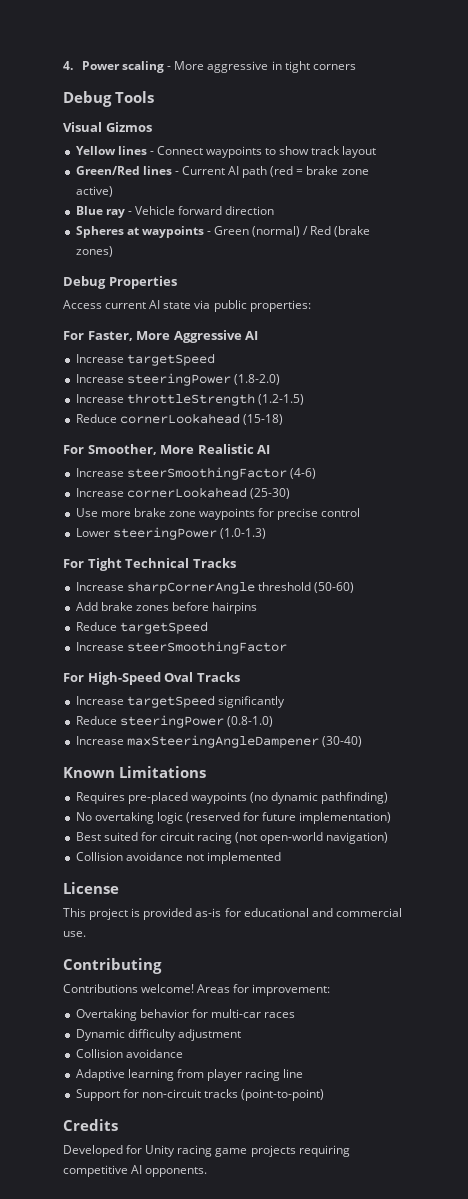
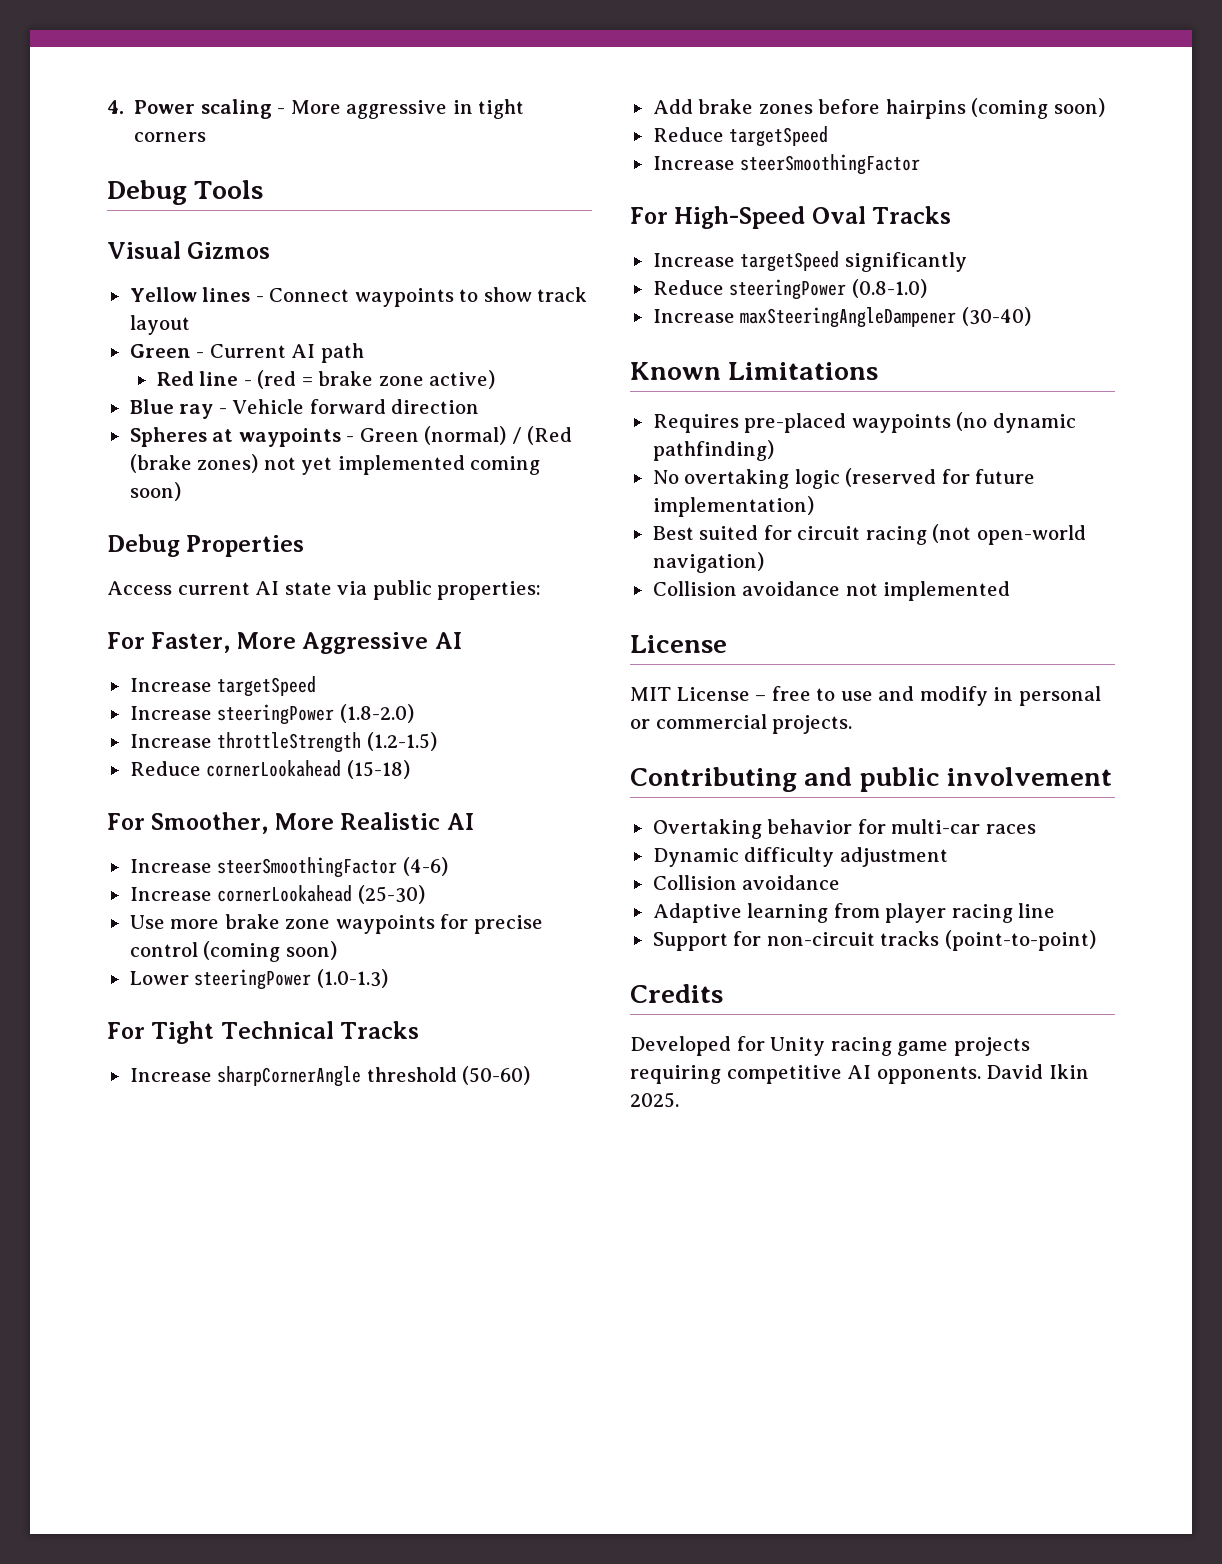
[75,166,172,175] Green/Red lines -> [129,344,191,358] Green
(268, 172) none -> [156,371,252,386] // Red line -
[310,226,332,235] Red -> [527,426,573,445] (Red
(113, 251) none -> [263,455,541,475] [129,482,181,501] not yet implemented coming soon)
(361, 512) none -> [203,941,337,962] (coming soon)
(258, 608) none -> [971,98,1105,119] (coming soon)
[63,908,402,920] [63,931,86,937] [63,958,162,974] [63,984,331,996] This project is provided as-is for educational and commercial use. // Contributing // Contributions welcome! Areas for improvement: -> [630,686,1101,706] [630,714,853,734] [630,767,1113,792] MIT License – free to use and modify in personal or commercial projects. // Contributing and public involvement
(208, 1172) none -> [986,1064,1089,1079] [630,1092,679,1108] David Ikin 2025.

